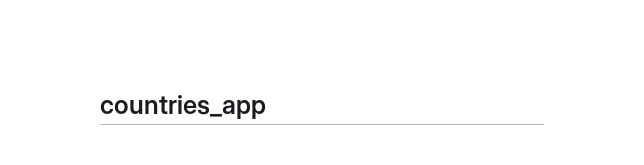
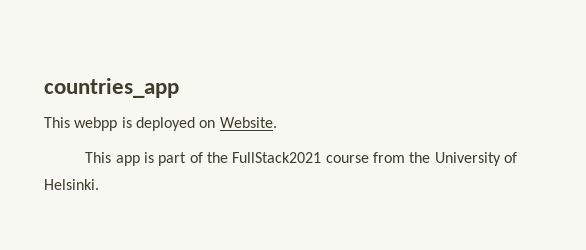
(266, 107) none -> [44,117,277,131] [85,152,518,166] [44,179,99,190] // This webpp is deployed on Website. // This app is part of the FullStack2021 course from the University of Helsinki.

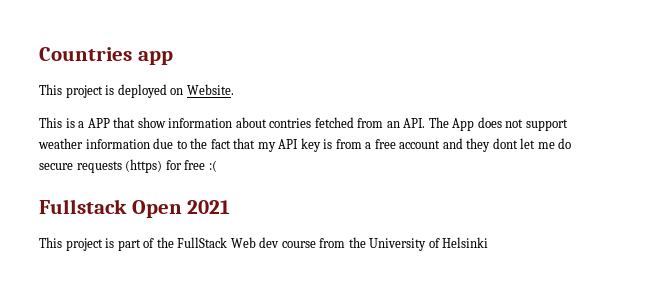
[44,78,179,98] [44,117,118,131] countries_app // This webpp -> [39,47,173,65] [39,84,103,98] Countries app // This project
[115,155,140,166] app -> [65,117,568,131] [38,138,572,152] [39,159,217,173] [39,199,231,218] [39,237,103,251] is a APP that show information about contries fetched from an API. The App does not support weather information due to the fact that my API key is from a free account and they dont let me do secure requests (https) for free :( // Fullstack Open 2021 // This project
[232,152,322,163] FullStack2021 -> [177,237,280,248] FullStack Web dev
[44,179,99,190] Helsinki. -> [442,237,489,248] Helsinki

